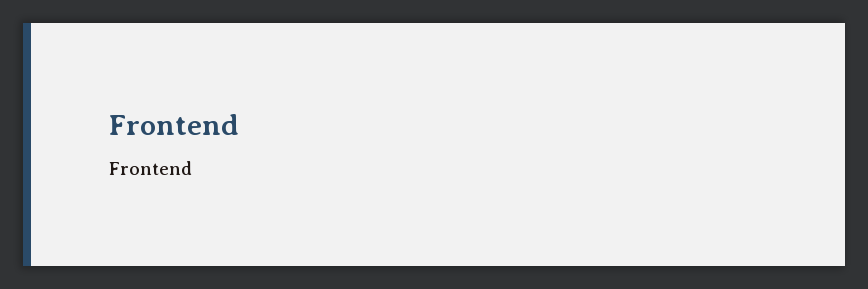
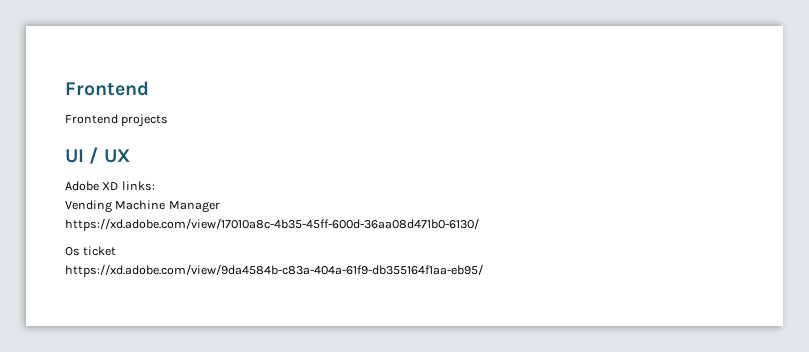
(192, 168) none -> [121,114,169,127] [65,147,130,164] [65,181,155,191] [65,200,220,213] [65,218,479,231] [65,246,117,256] [65,264,483,277] projects // UI / UX // Adobe XD links: // Vending Machine Manager // https://xd.adobe.com/view/17010a8c-4b35-45ff-600d-36aa08d471b0-6130/ // Os ticket // https://xd.adobe.com/view/9da4584b-c83a-404a-61f9-db355164f1aa-eb95/

